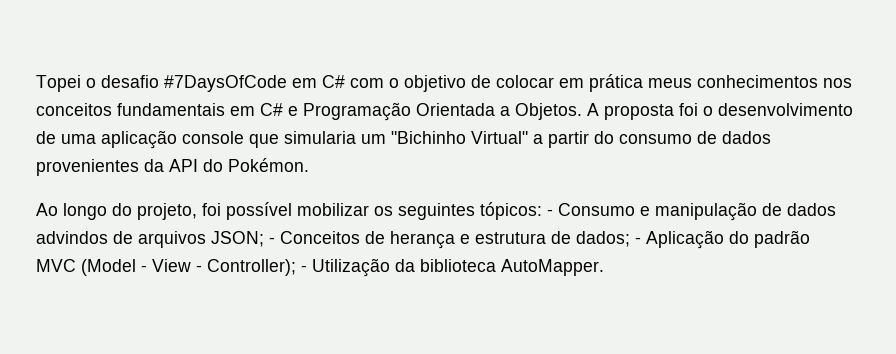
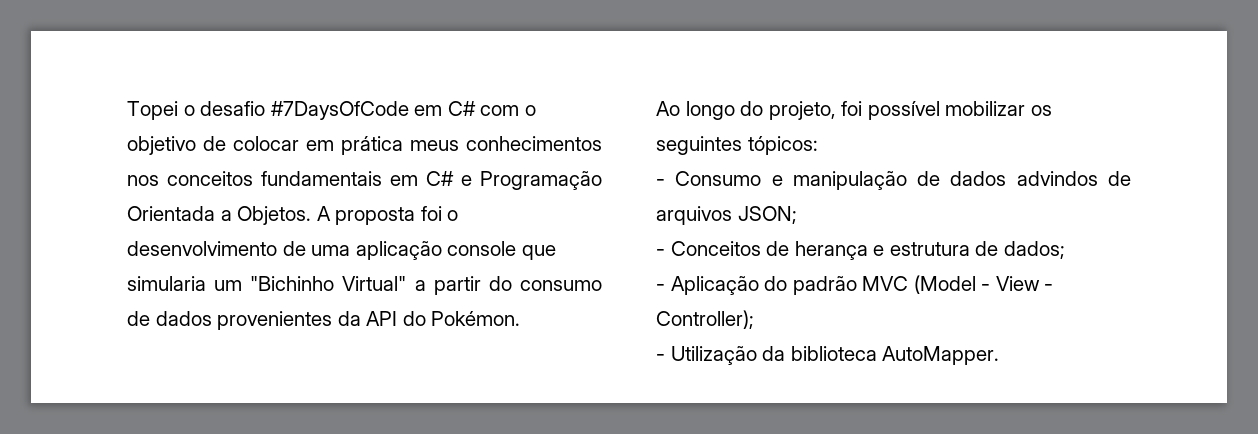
(542, 211) none -> (818, 145) //
(264, 239) none -> (797, 215) //
(630, 239) none -> (1065, 250) //
(296, 267) none -> (754, 319) //

